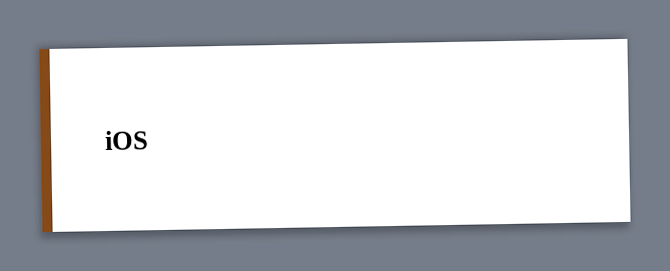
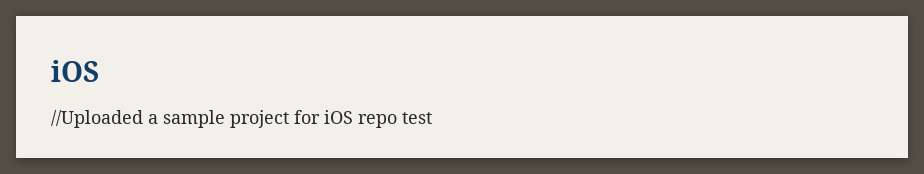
[104,130,149,151] iOS -> [51,60,99,82] [51,110,432,128] iOS // //Uploaded a sample project for iOS repo test

